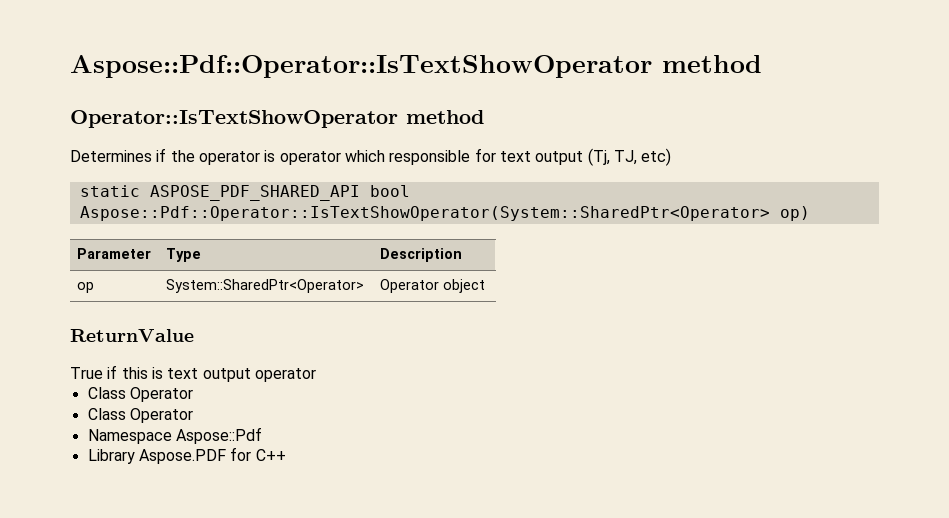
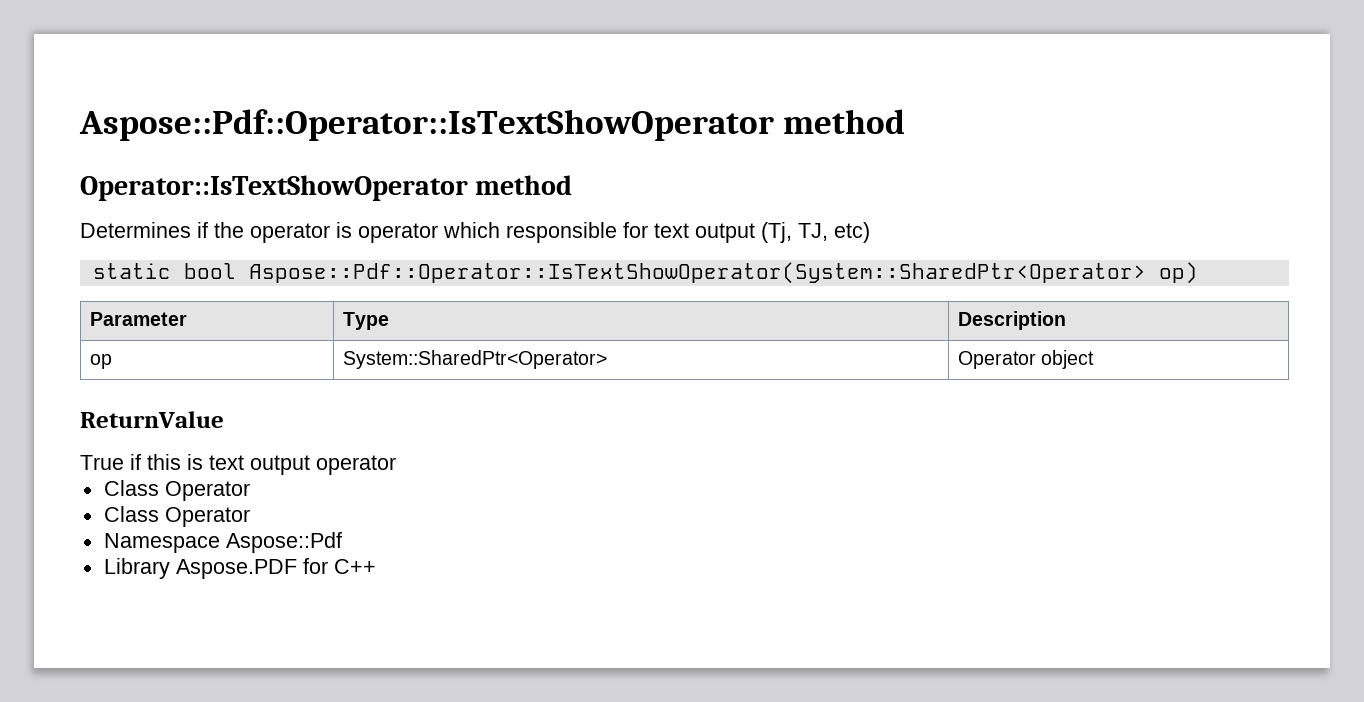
[149,185,360,201] ASPOSE_PDF_SHARED_API -> (171, 271) none

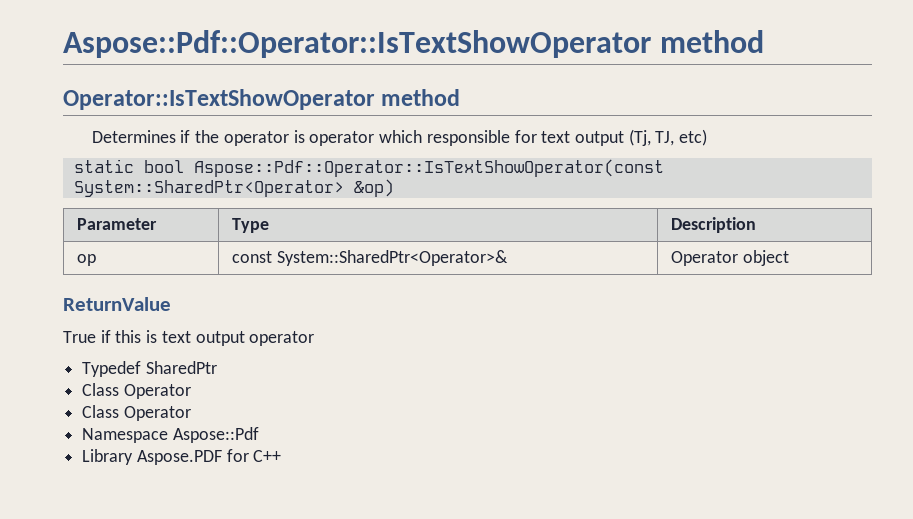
[248,262,1198,284] Aspose::Pdf::Operator::IsTextShowOperator(System::SharedPtr<Operator> op) -> [193,159,664,177] [73,179,394,197] Aspose::Pdf::Operator::IsTextShowOperator(const System::SharedPtr<Operator> &op)
[342,350,607,369] System::SharedPtr<Operator> -> [231,250,508,266] const System::SharedPtr<Operator>&
(396, 465) none -> [82,361,217,377] // Typedef SharedPtr

